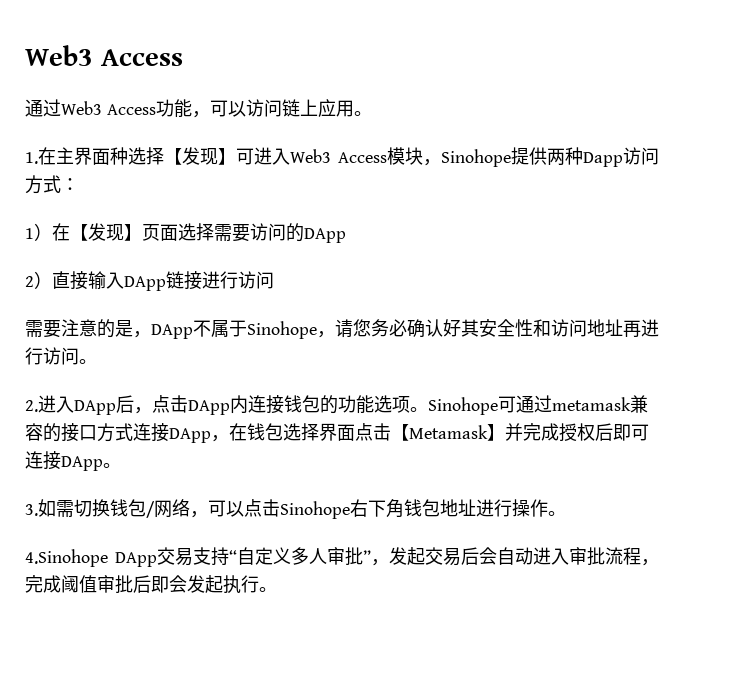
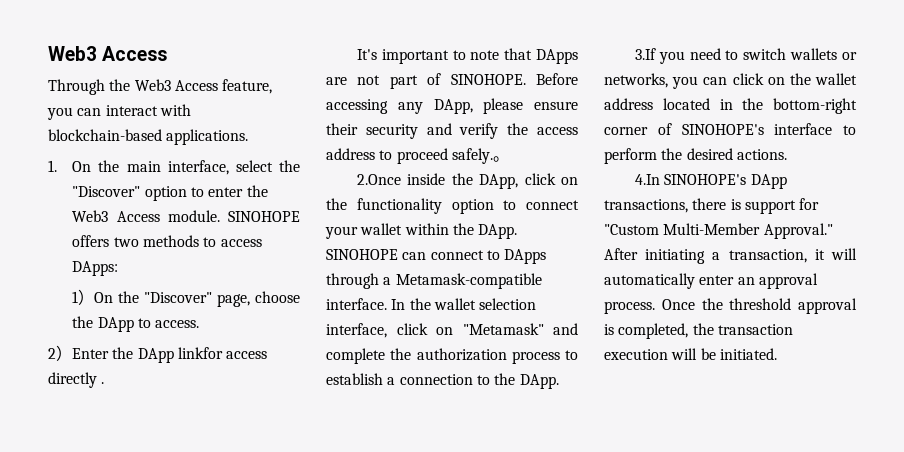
[25,99,372,118] [25,147,659,167] [25,175,79,194] [25,223,346,243] 通过Web3 Access功能，可以访问链上应用。 // 1.在主界面种选择【发现】可进入Web3 Access模块，Sinohope提供两种Dapp访问方式： // 1）在【发现】页面选择需要访问的DApp -> [48,79,273,95] [47,104,191,120] [48,129,249,145] [48,160,300,175] [72,185,268,201] [72,210,300,222] [72,235,262,247] [72,261,119,276] [72,289,300,307] [72,316,200,332] Through the Web3 Access feature, you can interact with blockchain-based applications. // 1. On the main interface, select the "Discover" option to enter the Web3 Access module. SINOHOPE offers two methods to access DApps: // 1）On the "Discover" page, choose the DApp to access.
[52,271,274,291] [25,319,659,339] [25,347,97,365] [25,395,648,415] [25,423,649,443] [25,451,121,471] [25,499,566,519] [25,547,659,567] [25,575,277,594] 直接输入DApp链接进行访问 // 需要注意的是，DApp不属于Sinohope，请您务必确认好其安全性和访问地址再进行访问。 // 2.进入DApp后，点击DApp内连接钱包的功能选项。Sinohope可通过metamask兼容的接口方式连接DApp，在钱包选择界面点击【Metamask】并完成授权后即可连接DApp。 // 3.如需切换钱包/网络，可以点击Sinohope右下角钱包地址进行操作。 // 4.Sinohope DApp交易支持“自定义多人审批”，发起交易后会自动进入审批流程，完成阈值审批后即会发起执行。 -> [72,347,268,363] [48,372,105,388] [356,48,578,64] [326,73,578,89] [326,98,578,114] [326,123,578,139] [326,148,509,164] [356,173,578,189] [326,198,579,214] [325,223,518,239] [326,249,547,264] [326,273,542,289] [326,298,537,310] [326,323,578,338] [326,348,578,364] [326,373,559,389] [634,48,857,64] [604,73,857,89] [604,98,857,114] [604,123,856,135] [604,148,787,164] [634,174,787,189] [604,198,820,214] [604,223,833,239] [604,248,857,264] [604,273,818,289] [604,298,857,314] [604,323,793,339] [604,348,777,360] Enter the DApp linkfor access directly . // It's important to note that DApps are not part of SINOHOPE. Before accessing any DApp, please ensure their security and verify the access address to proceed safely.。 // 2.Once inside the DApp, click on the functionality option to connect your wallet within the DApp. SINOHOPE can connect to DApps through a Metamask-compatible interface. In the wallet selection interface, click on "Metamask" and complete the authorization process to establish a connection to the DApp. // 3.If you need to switch wallets or networks, you can click on the wallet address located in the bottom-right corner of SINOHOPE's interface to perform the desired actions. // 4.In SINOHOPE's DApp transactions, there is support for "Custom Multi-Member Approval." After initiating a transaction, it will automatically enter an approval process. Once the threshold approval is completed, the transaction execution will be initiated.

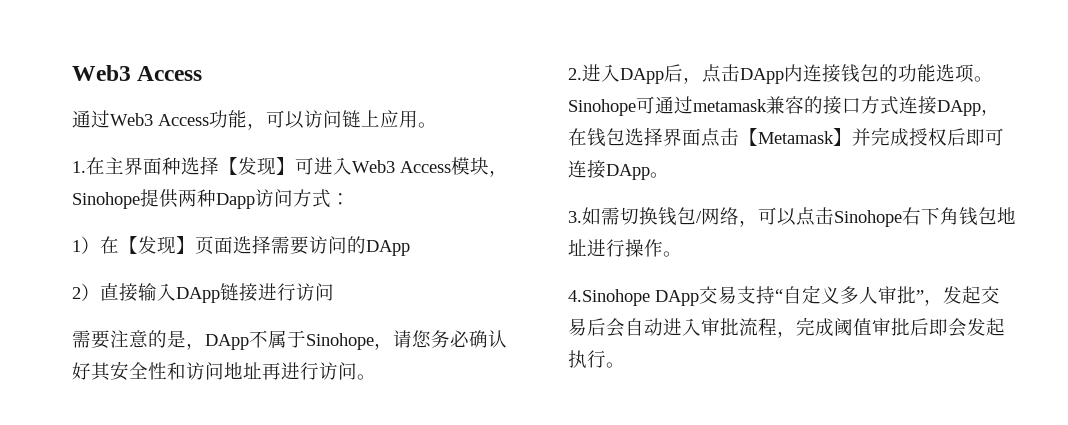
[48,79,273,95] [47,104,191,120] [48,129,249,145] [48,160,300,175] [72,185,268,201] [72,210,300,222] [72,235,262,247] [72,261,119,276] [72,289,300,307] [72,316,200,332] Through the Web3 Access feature, you can interact with blockchain-based applications. // 1. On the main interface, select the "Discover" option to enter the Web3 Access module. SINOHOPE offers two methods to access DApps: // 1）On the "Discover" page, choose the DApp to access. -> [72,110,437,130] [72,156,508,177] [72,189,350,209] [72,235,410,256] 通过Web3 Access功能，可以访问链上应用。 // 1.在主界面种选择【发现】可进入Web3 Access模块，Sinohope提供两种Dapp访问方式： // 1）在【发现】页面选择需要访问的DApp
[72,347,268,363] [48,372,105,388] [356,48,578,64] [326,73,578,89] [326,98,578,114] [326,123,578,139] [326,148,509,164] [356,173,578,189] [326,198,579,214] [325,223,518,239] [326,249,547,264] [326,273,542,289] [326,298,537,310] [326,323,578,338] [326,348,578,364] [326,373,559,389] [634,48,857,64] [604,73,857,89] [604,98,857,114] [604,123,856,135] [604,148,787,164] [634,174,787,189] [604,198,820,214] [604,223,833,239] [604,248,857,264] [604,273,818,289] [604,298,857,314] [604,323,793,339] [604,348,777,360] Enter the DApp linkfor access directly . // It's important to note that DApps are not part of SINOHOPE. Before accessing any DApp, please ensure their security and verify the access address to proceed safely.。 // 2.Once inside the DApp, click on the functionality option to connect your wallet within the DApp. SINOHOPE can connect to DApps through a Metamask-compatible interface. In the wallet selection interface, click on "Metamask" and complete the authorization process to establish a connection to the DApp. // 3.If you need to switch wallets or networks, you can click on the wallet address located in the bottom-right corner of SINOHOPE's interface to perform the desired actions. // 4.In SINOHOPE's DApp transactions, there is support for "Custom Multi-Member Approval." After initiating a transaction, it will automatically enter an approval process. Once the threshold approval is completed, the transaction execution will be initiated. -> [100,283,334,303] [72,330,507,350] [72,361,376,381] [568,64,993,84] [568,96,1000,116] [568,127,1004,147] [568,160,669,180] [568,207,1016,227] [568,239,682,257] [568,285,1000,306] [568,317,1005,338] [568,350,625,369] 直接输入DApp链接进行访问 // 需要注意的是，DApp不属于Sinohope，请您务必确认好其安全性和访问地址再进行访问。 // 2.进入DApp后，点击DApp内连接钱包的功能选项。Sinohope可通过metamask兼容的接口方式连接DApp，在钱包选择界面点击【Metamask】并完成授权后即可连接DApp。 // 3.如需切换钱包/网络，可以点击Sinohope右下角钱包地址进行操作。 // 4.Sinohope DApp交易支持“自定义多人审批”，发起交易后会自动进入审批流程，完成阈值审批后即会发起执行。

